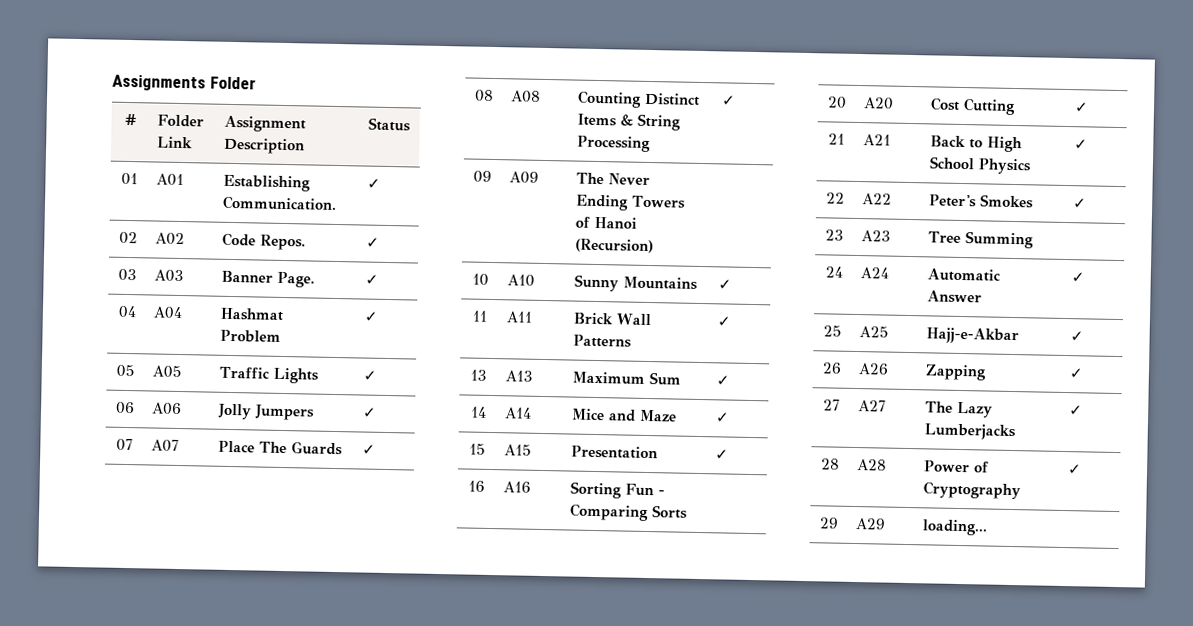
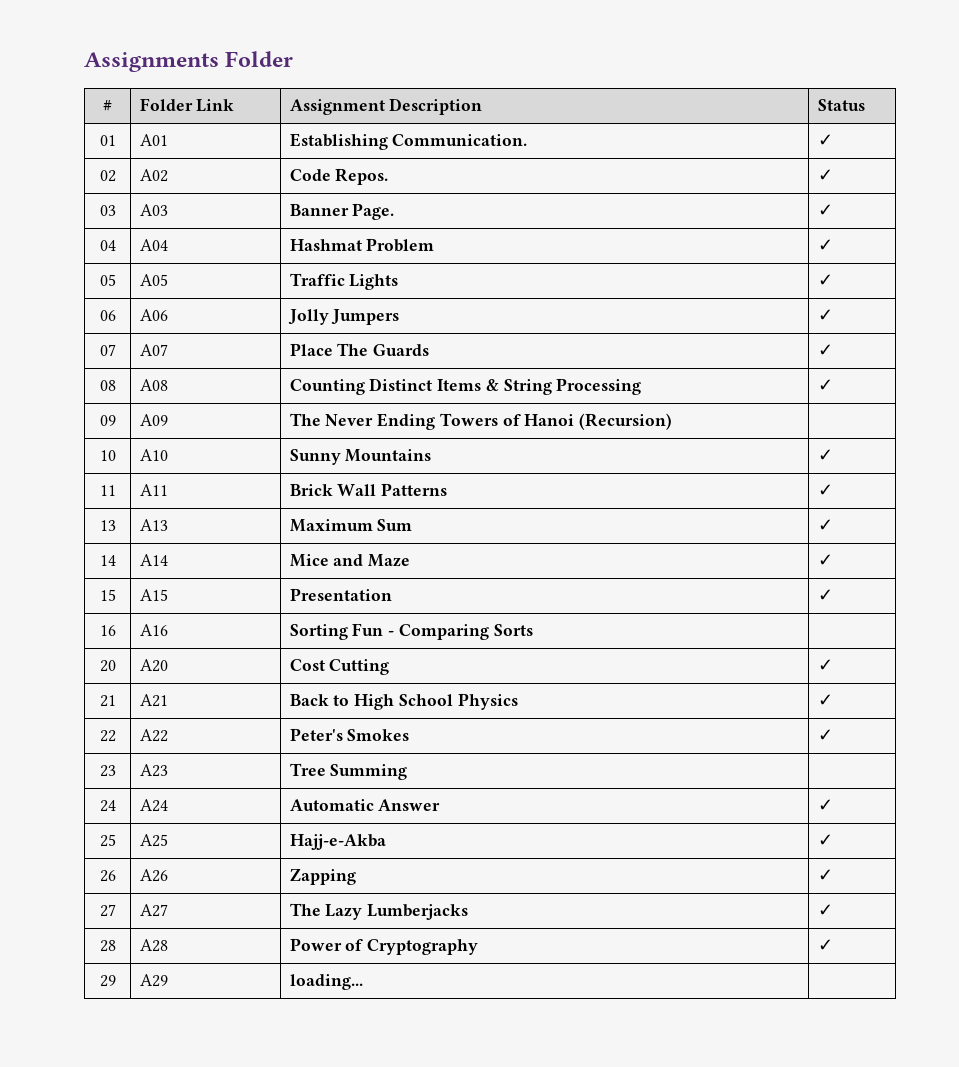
[926,327,1020,345] Hajj-e-Akbar -> [289,834,386,850] Hajj-e-Akba

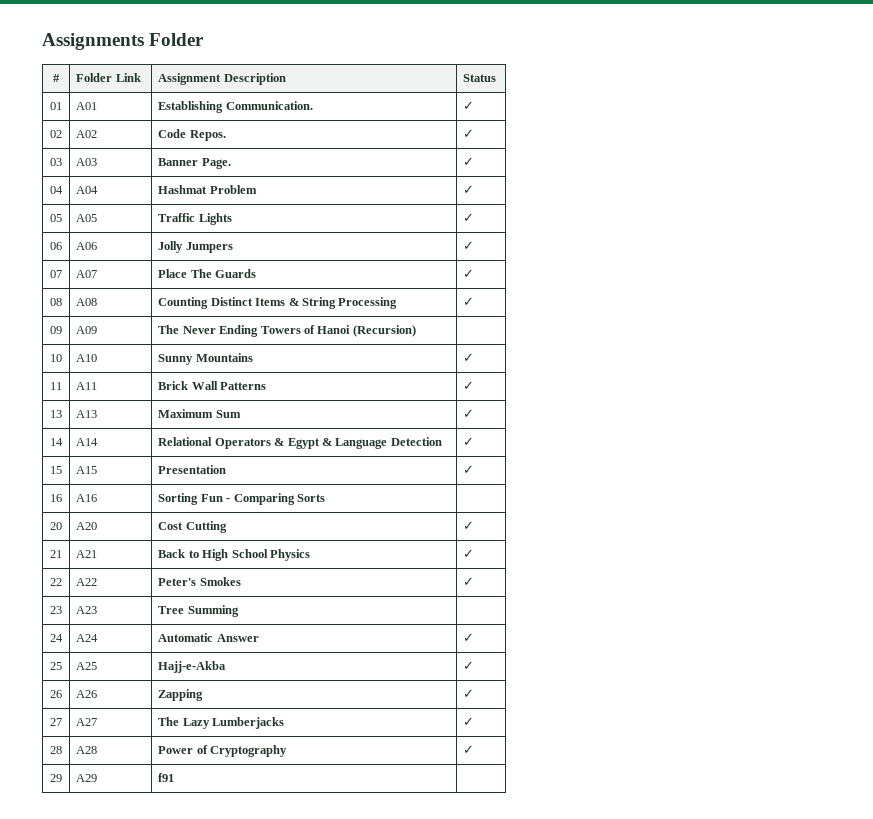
[289,554,411,567] Mice and Maze -> [158,437,442,449] Relational Operators & Egypt & Language Detection
[289,974,363,990] loading... -> [158,773,175,782] f91

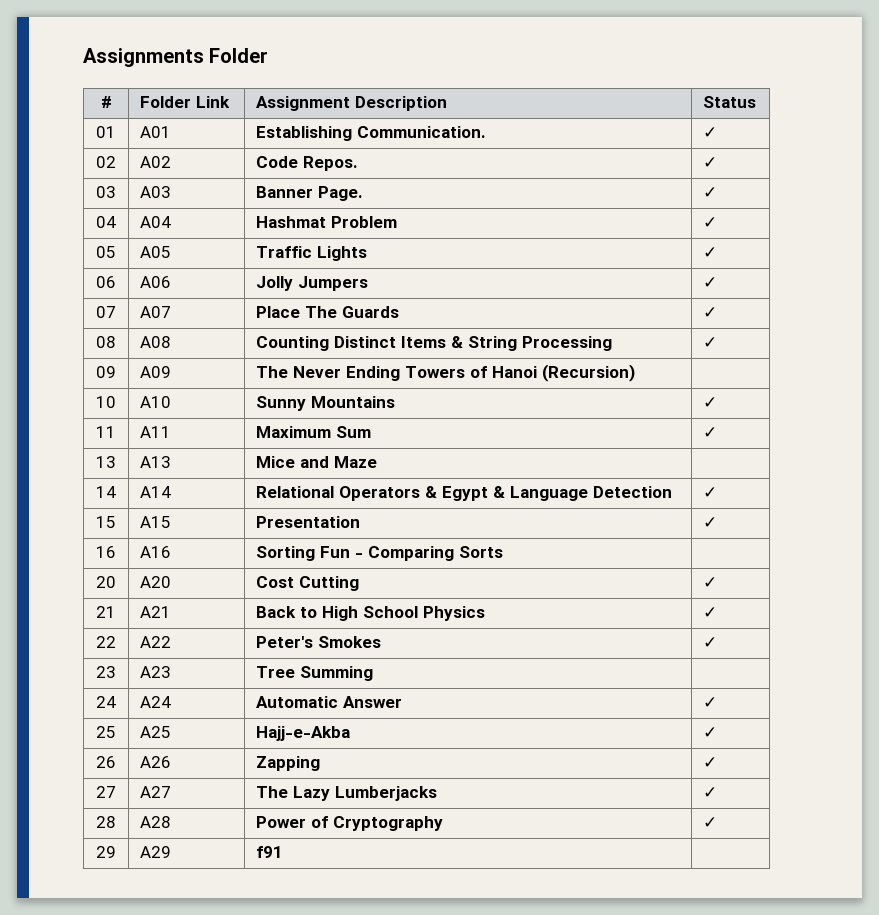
[158,381,267,390] Brick Wall Patterns -> [256,426,372,438] Maximum Sum
[158,409,241,418] [463,409,475,418] Maximum Sum | ✓ -> [256,456,378,468] Mice and Maze |

